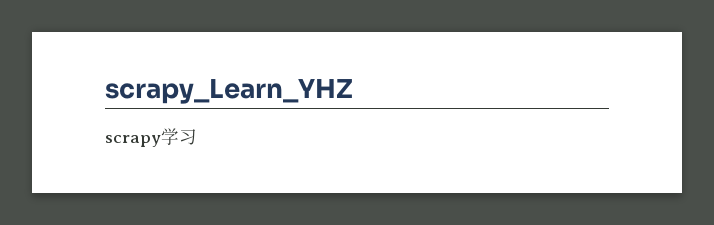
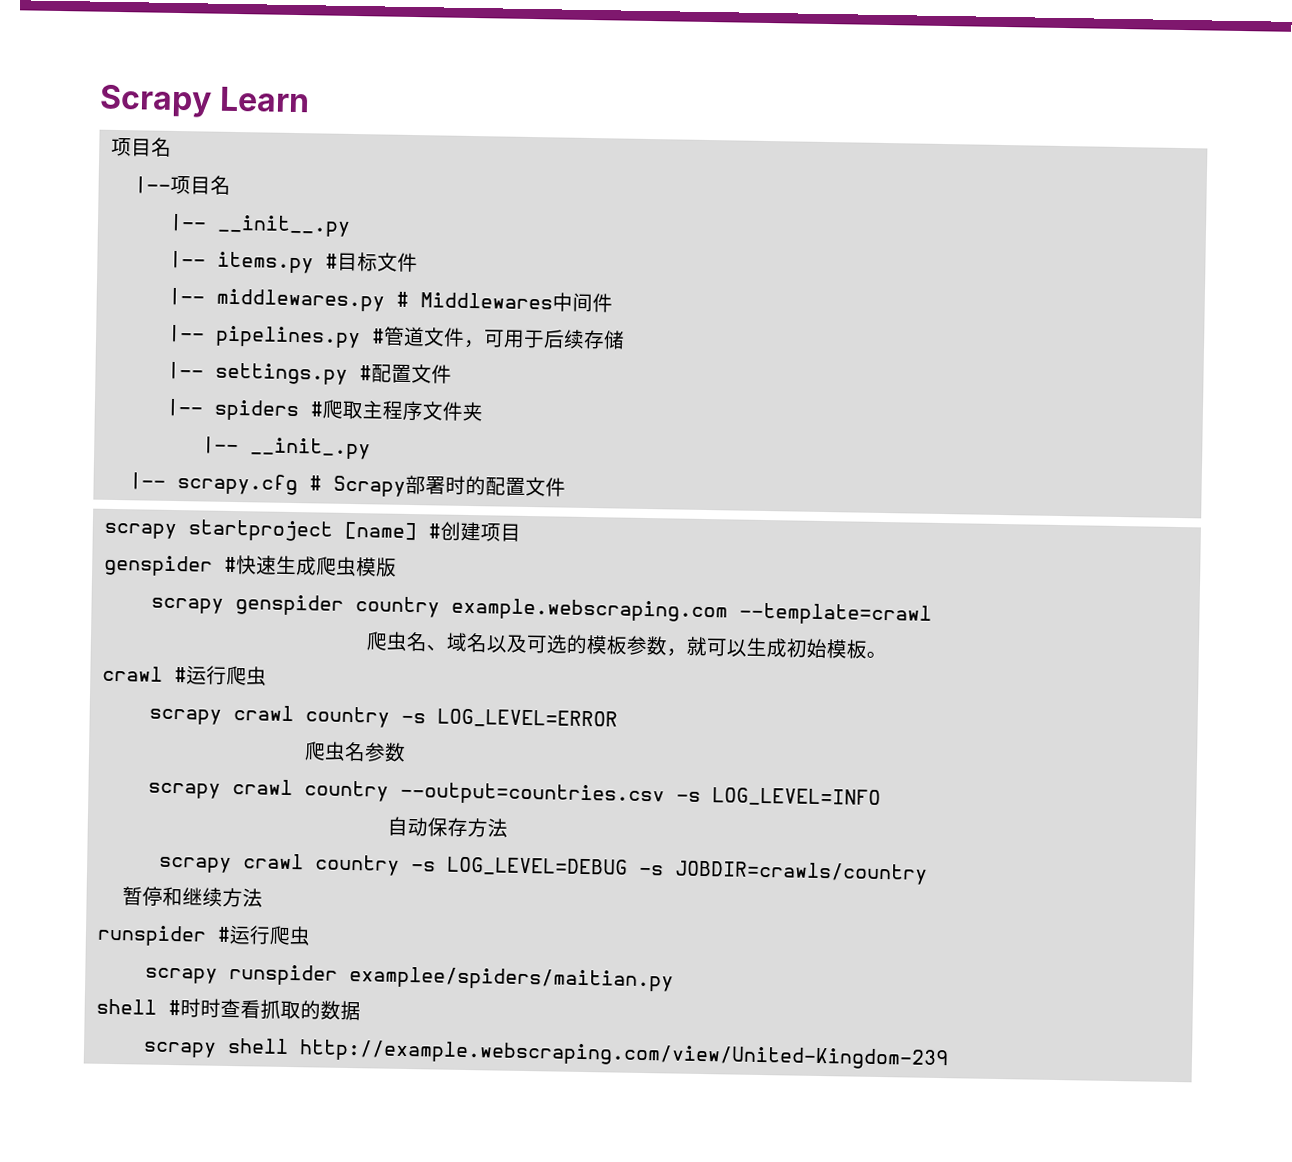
[105,79,353,104] [105,128,197,147] scrapy_Learn_YHZ // scrapy学习 -> [99,84,310,118] [111,137,173,157] [134,175,232,195] [169,213,352,237] [169,250,419,274] [168,287,614,313] [167,324,626,350] [167,361,453,385] [166,398,485,422] [202,436,372,460] [129,472,567,497] [104,519,522,542] [104,554,398,577] [151,594,933,626] [366,631,888,659] [102,665,268,686] [149,705,619,729] [304,741,407,762] [148,779,882,808] [387,816,509,838] [159,853,929,885] [122,886,264,908] [97,924,312,947] [145,964,675,992] [96,998,362,1021] [143,1037,950,1071] Scrapy Learn // 项目名 // |--项目名 // |-- __init__.py // |-- items.py #目标文件 // |-- middlewares.py # Middlewares中间件 // |-- pipelines.py #管道文件，可用于后续存储 // |-- settings.py #配置文件 // |-- spiders #爬取主程序文件夹 // |-- __init_.py // |-- scrapy.cfg # Scrapy部署时的配置文件 // scrapy startproject [name] #创建项目 // genspider #快速生成爬虫模版 // scrapy genspider country example.webscraping.com --template=crawl // 爬虫名、域名以及可选的模板参数，就可以生成初始模板。 // crawl #运行爬虫 // scrapy crawl country -s LOG_LEVEL=ERROR // 爬虫名参数 // scrapy crawl country --output=countries.csv -s LOG_LEVEL=INFO // 自动保存方法 // scrapy crawl country -s LOG_LEVEL=DEBUG -s JOBDIR=crawls/country // 暂停和继续方法 // runspider #运行爬虫 // scrapy runspider examplee/spiders/maitian.py // shell #时时查看抓取的数据 // scrapy shell http://example.webscraping.com/view/United-Kingdom-239

